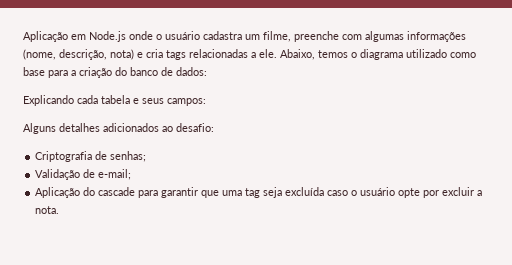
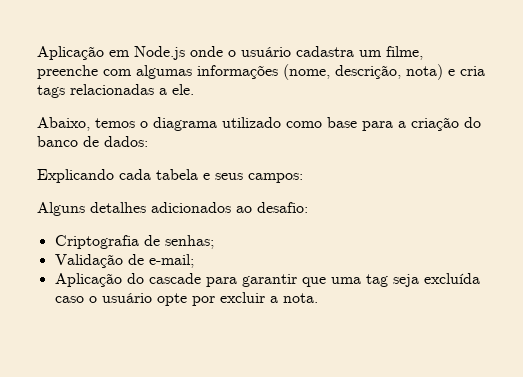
(277, 53) none -> (194, 89) //

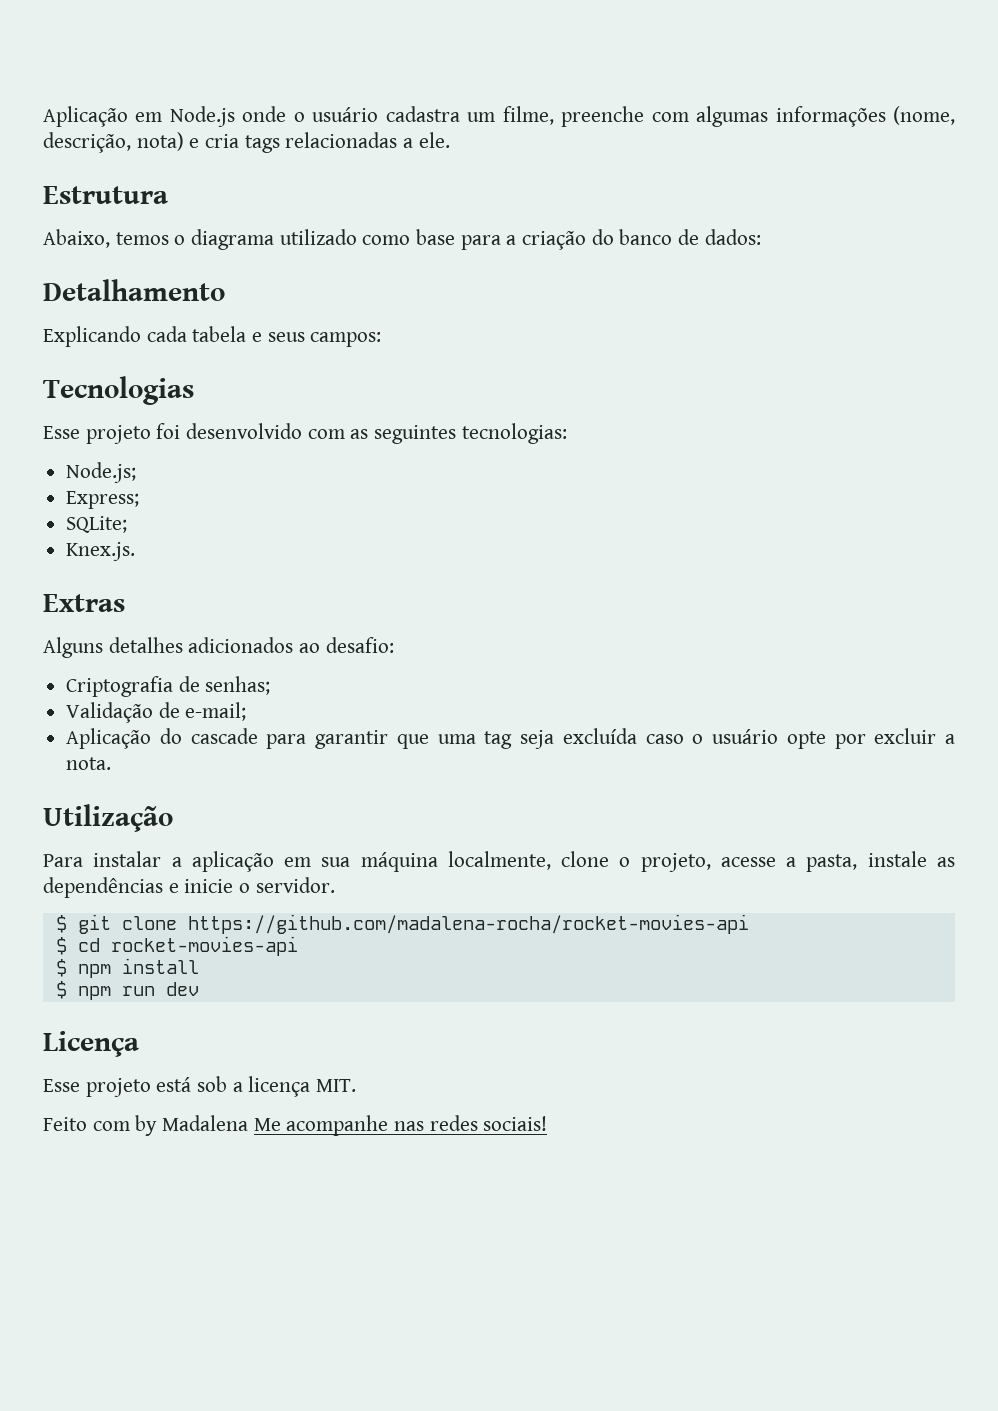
(194, 89) none -> [43,186,168,204] // Estrutura
(148, 141) none -> [43,279,225,301] // Detalhamento
(303, 178) none -> [43,376,194,405] [43,423,567,444] [66,462,137,483] [66,491,140,509] [66,516,128,533] [66,542,136,561] [43,594,125,612] // Tecnologias // Esse projeto foi desenvolvido com as seguintes tecnologias: // Node.js; // Express; // SQLite; // Knex.js. // Extras
(318, 298) none -> [43,804,173,832] [43,851,955,872] [43,877,335,898] [55,914,749,934] [55,936,298,956] [55,958,199,978] [55,981,199,1000] [43,1031,139,1057] [43,1076,357,1097] [43,1115,548,1136] // Utilização // Para instalar a aplicação em sua máquina localmente, clone o projeto, acesse a pasta, instale as dependências e inicie o servidor. // $ git clone https://github.com/madalena-rocha/rocket-movies-api // $ cd rocket-movies-api // $ npm install // $ npm run dev // Licença // Esse projeto está sob a licença MIT. // Feito com by Madalena Me acompanhe nas redes sociais!

